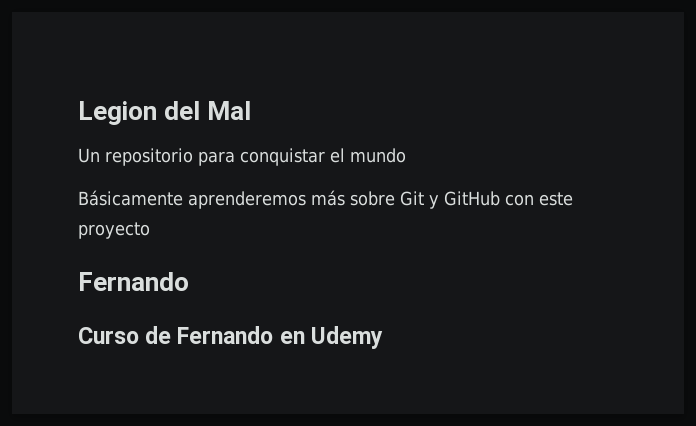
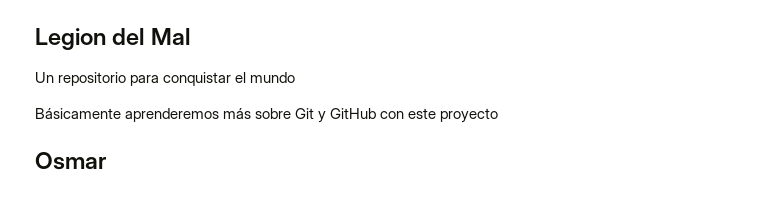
[78,272,189,291] [78,326,383,349] Fernando // Curso de Fernando en Udemy -> [35,152,106,170] Osmar

